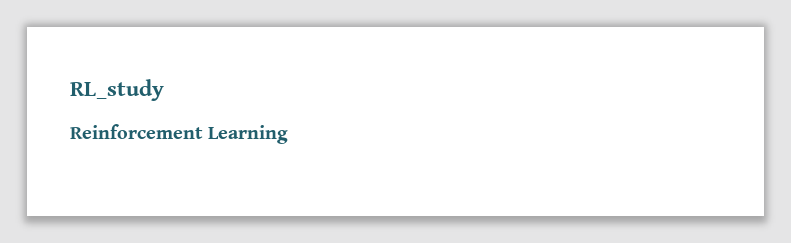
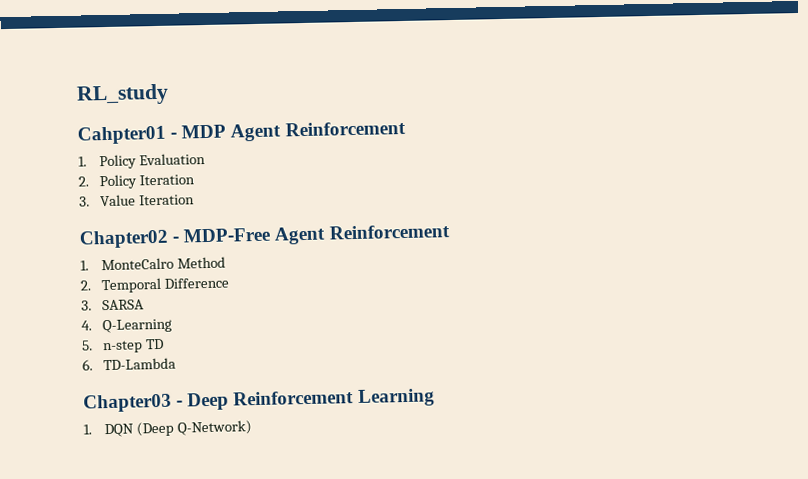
[70,124,289,144] Reinforcement Learning -> [77,120,406,145] [78,152,207,170] [78,174,196,190] [79,194,196,207] [79,224,450,249] [80,256,227,271] [80,277,230,294] [81,299,145,311] [81,318,173,334] [81,338,165,354] [82,357,177,371] [83,388,435,413] [83,420,253,438] Cahpter01 - MDP Agent Reinforcement // 1. Policy Evaluation // 2. Policy Iteration // 3. Value Iteration // Chapter02 - MDP-Free Agent Reinforcement // 1. MonteCalro Method // 2. Temporal Difference // 3. SARSA // 4. Q-Learning // 5. n-step TD // 6. TD-Lambda // Chapter03 - Deep Reinforcement Learning // 1. DQN (Deep Q-Network)

